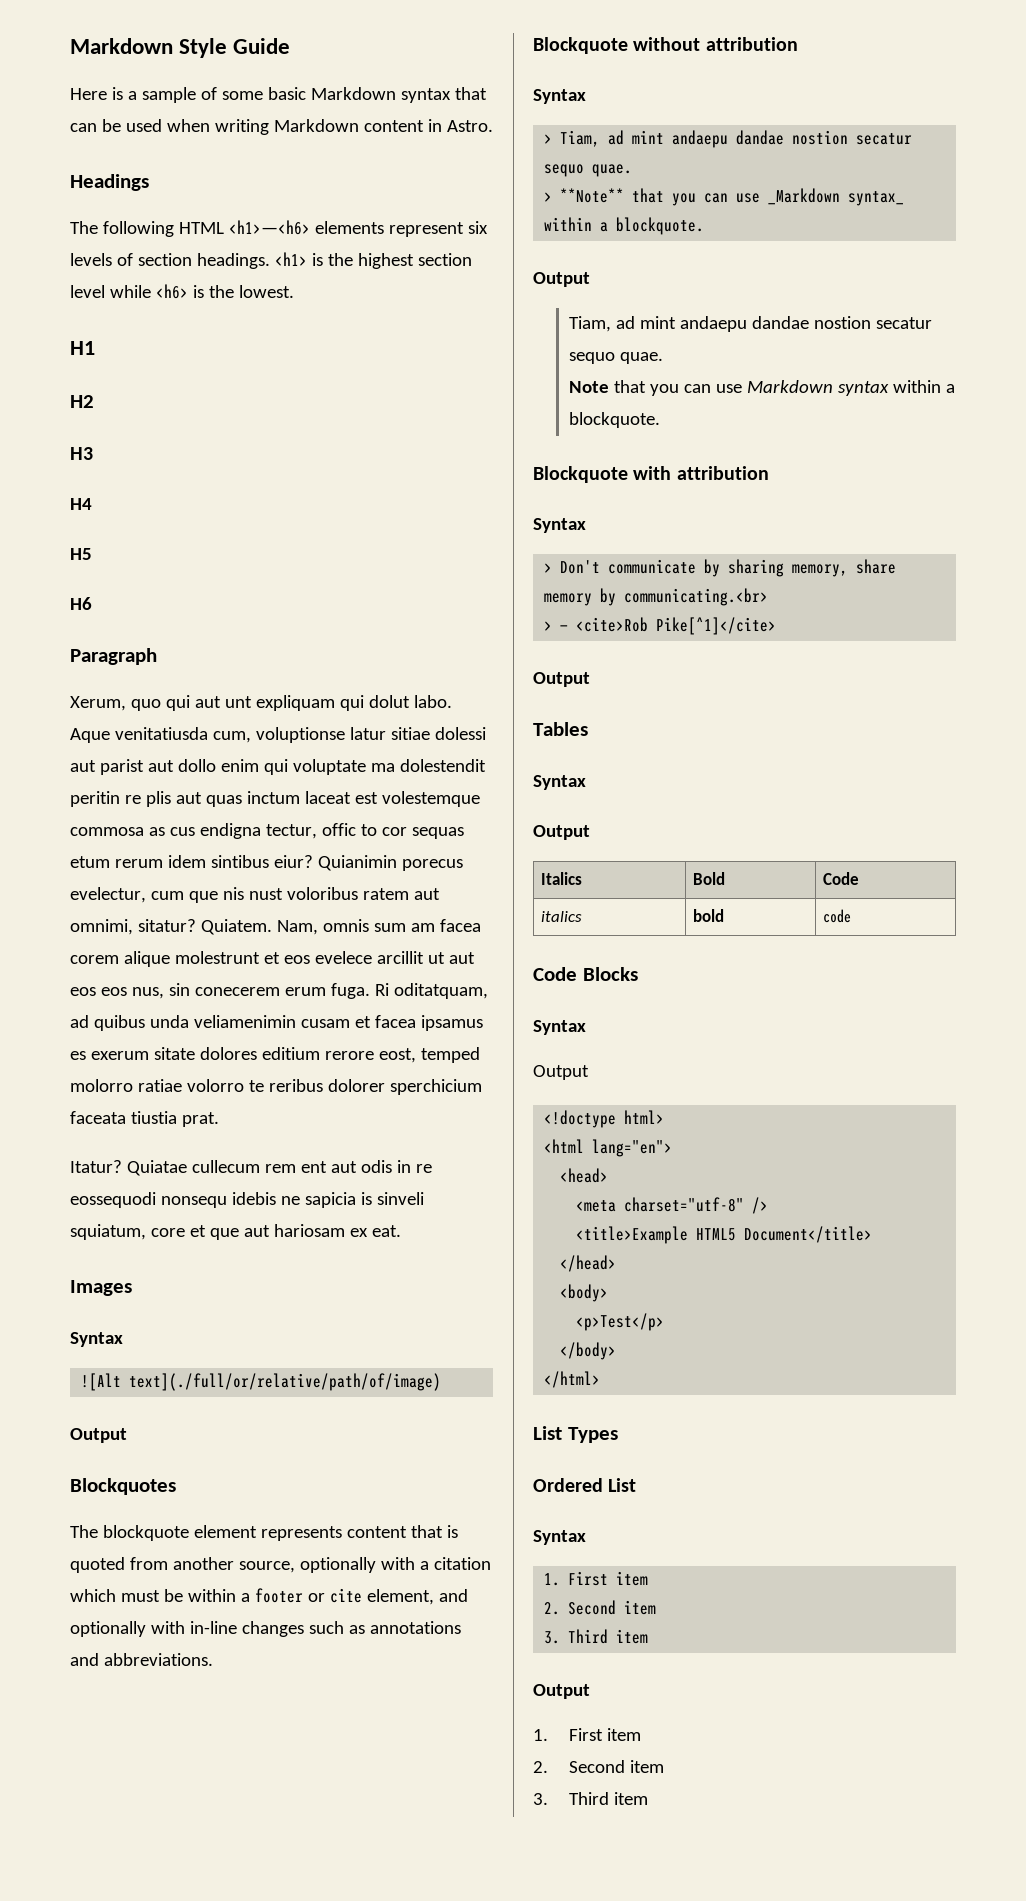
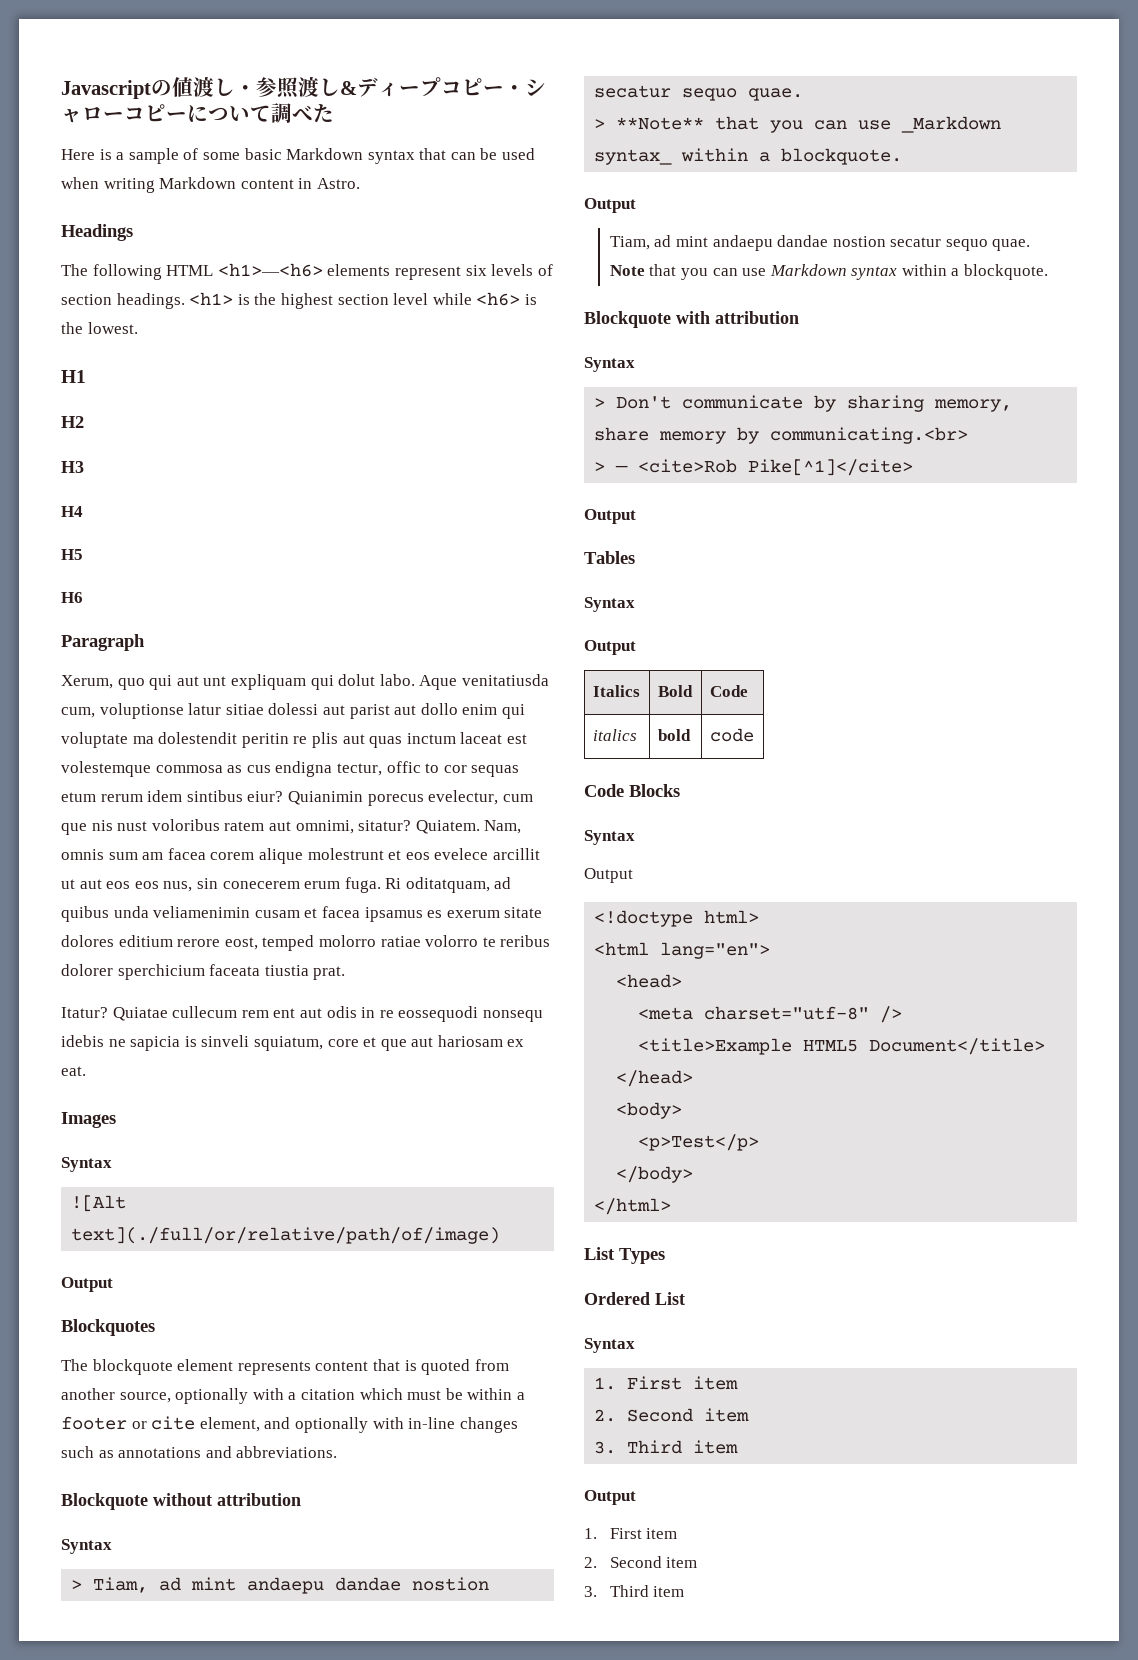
[70,38,291,58] Markdown Style Guide -> [61,77,546,99] [61,103,334,123] Javascriptの値渡し・参照渡し&ディープコピー・シャローコピーについて調べた

